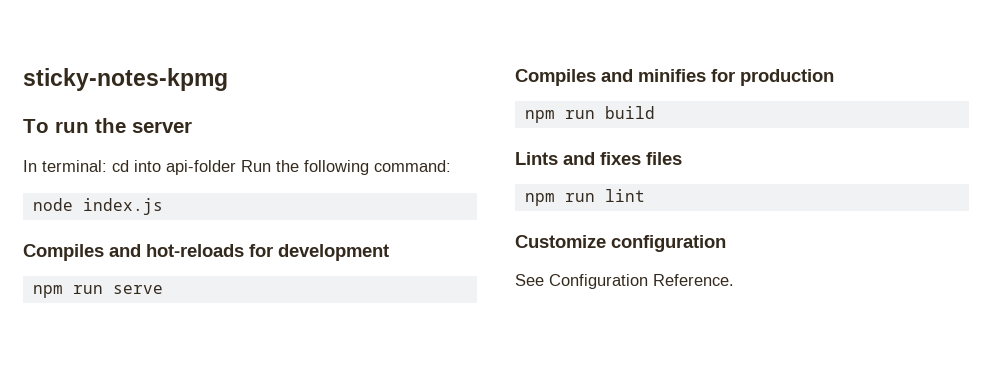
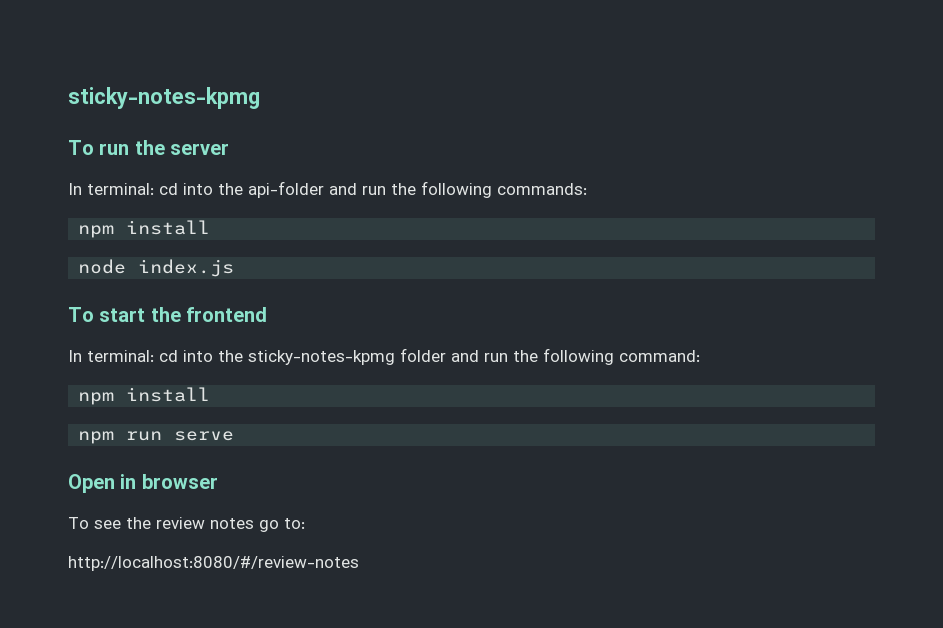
[166,160,451,175] [32,198,163,215] [23,244,389,261] [32,285,163,298] [515,69,834,86] [524,106,655,123] [515,152,682,165] [524,189,645,206] [515,235,726,252] [515,274,734,289] api-folder Run the following command: // node index.js // Compiles and hot-reloads for development // npm run serve // Compiles and minifies for production // npm run build // Lints and fixes files // npm run lint // Customize configuration // See Configuration Reference. -> [218,181,587,198] [78,220,211,238] [78,259,235,277] [68,307,268,322] [68,348,700,365] [78,387,211,405] [78,431,235,444] [68,474,218,493] [68,517,305,532] [68,556,359,571] the api-folder and run the following commands: // npm install // node index.js // To start the frontend // In terminal: cd into the sticky-notes-kpmg folder and run the following command: // npm install // npm run serve // Open in browser // To see the review notes go to: // http://localhost:8080/#/review-notes

